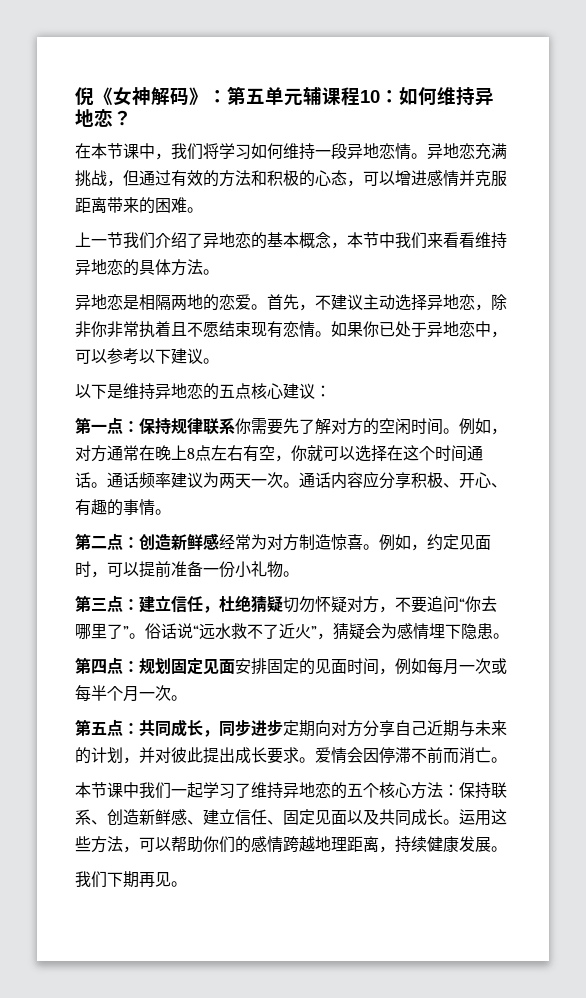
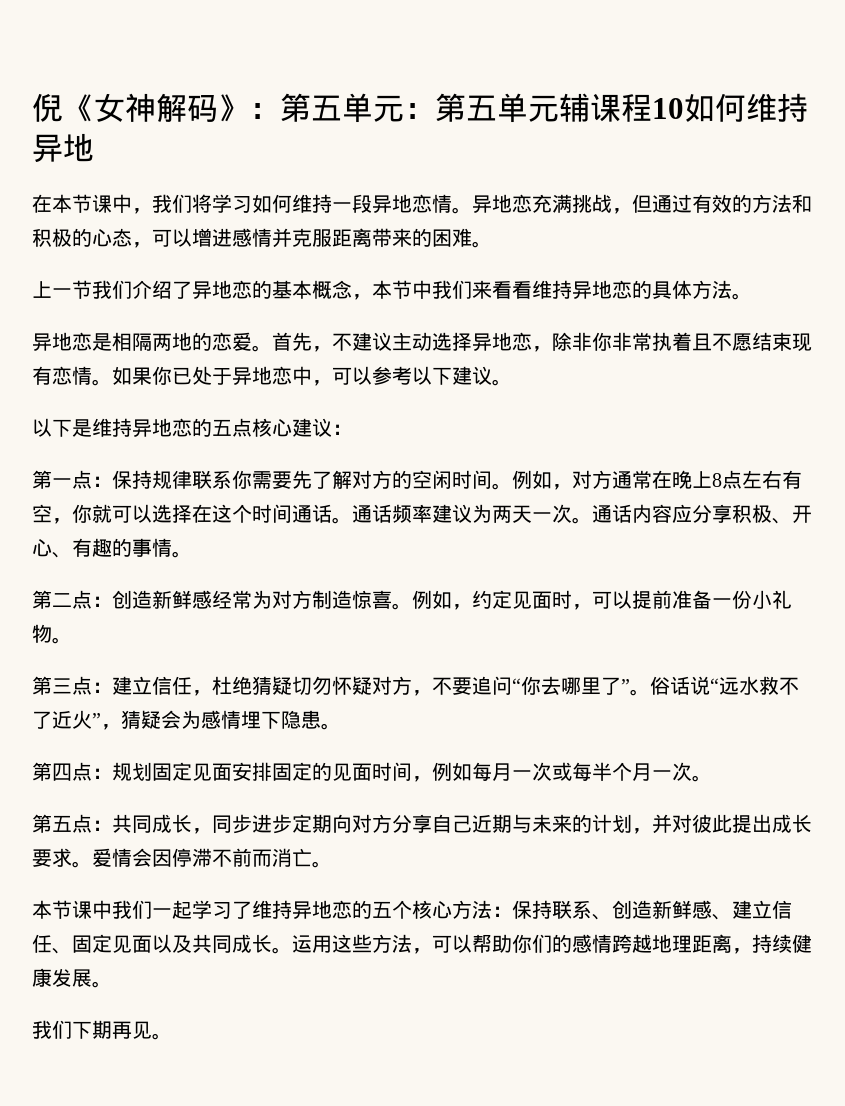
(303, 97) none -> [404,93,559,123] ：第五单元
[380,90,399,103] ： -> (684, 108) none
[94,109,132,127] 恋？ -> (94, 147) none

